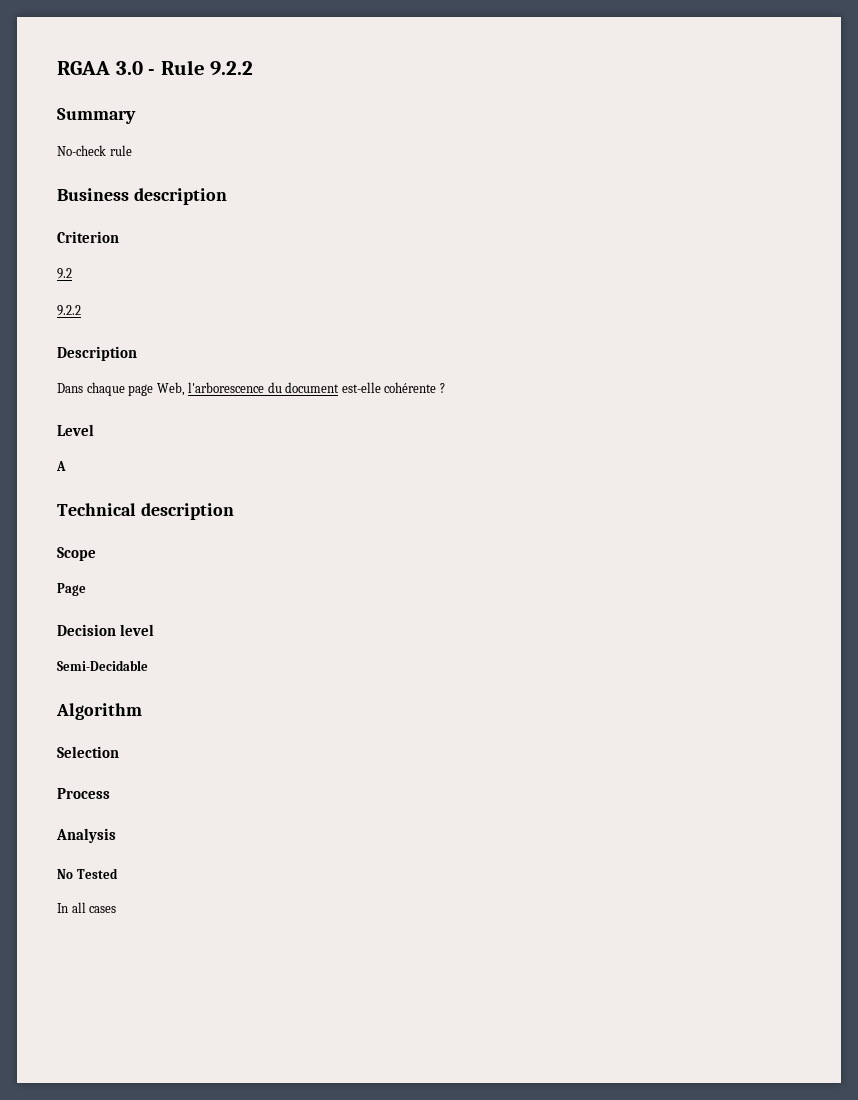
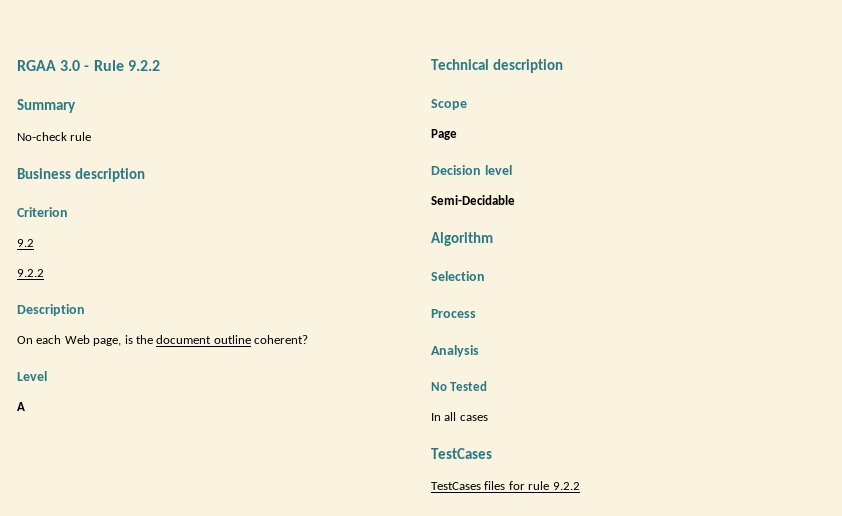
[57,382,445,396] Dans chaque page Web, l'arborescence du document est-elle cohérente ? -> [17,335,308,346] On each Web page, is the document outline coherent?
(117, 909) none -> [431,448,492,459] [431,481,580,490] // TestCases // TestCases files for rule 9.2.2

